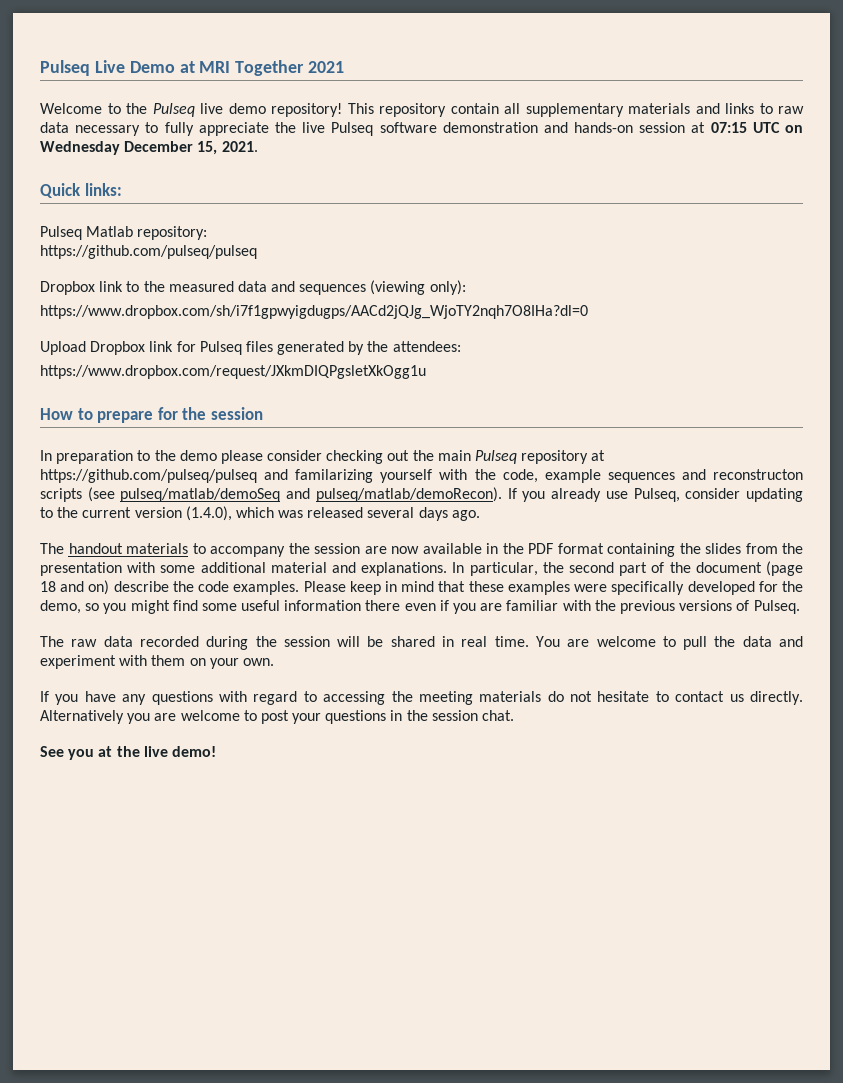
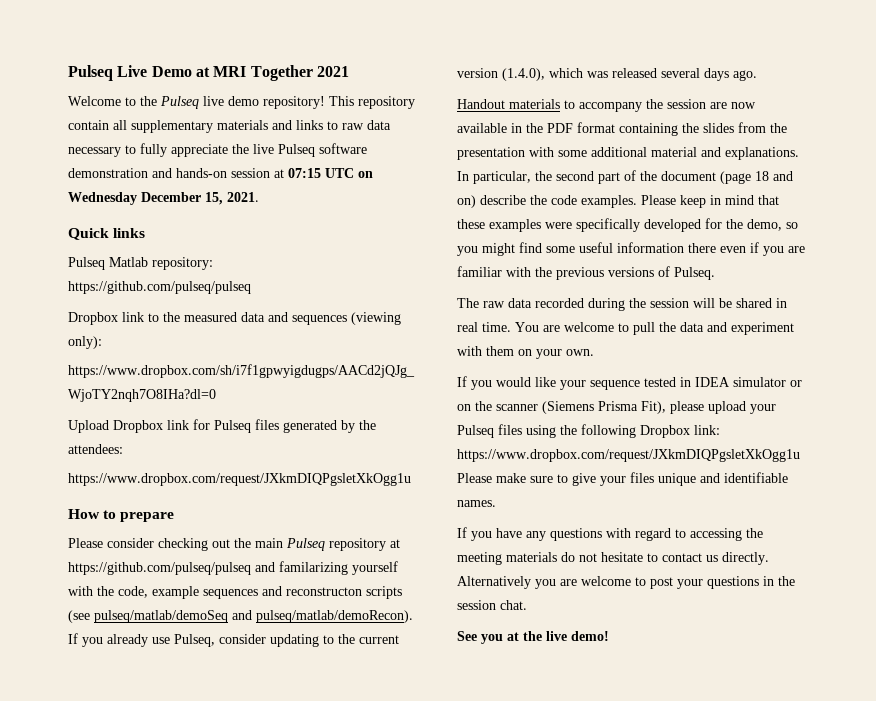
[84,183,122,196] links: -> [113,228,146,238] links
[157,407,263,420] [40,450,263,464] for the session // In preparation to the demo please -> [68,538,103,548] // Please
[40,543,123,554] The handout -> [457,99,505,109] Handout
(274, 662) none -> [457,376,802,390] [457,401,776,414] [457,424,720,438] [457,449,800,462] [457,472,788,486] [457,500,496,507] // If you would like your sequence tested in IDEA simulator or on the scanner (Siemens Prisma Fit), please upload your Pulseq files using the following Dropbox link: https://www.dropbox.com/request/JXkmDIQPgsletXkOgg1u Please make sure to give your files unique and identifiable names.

